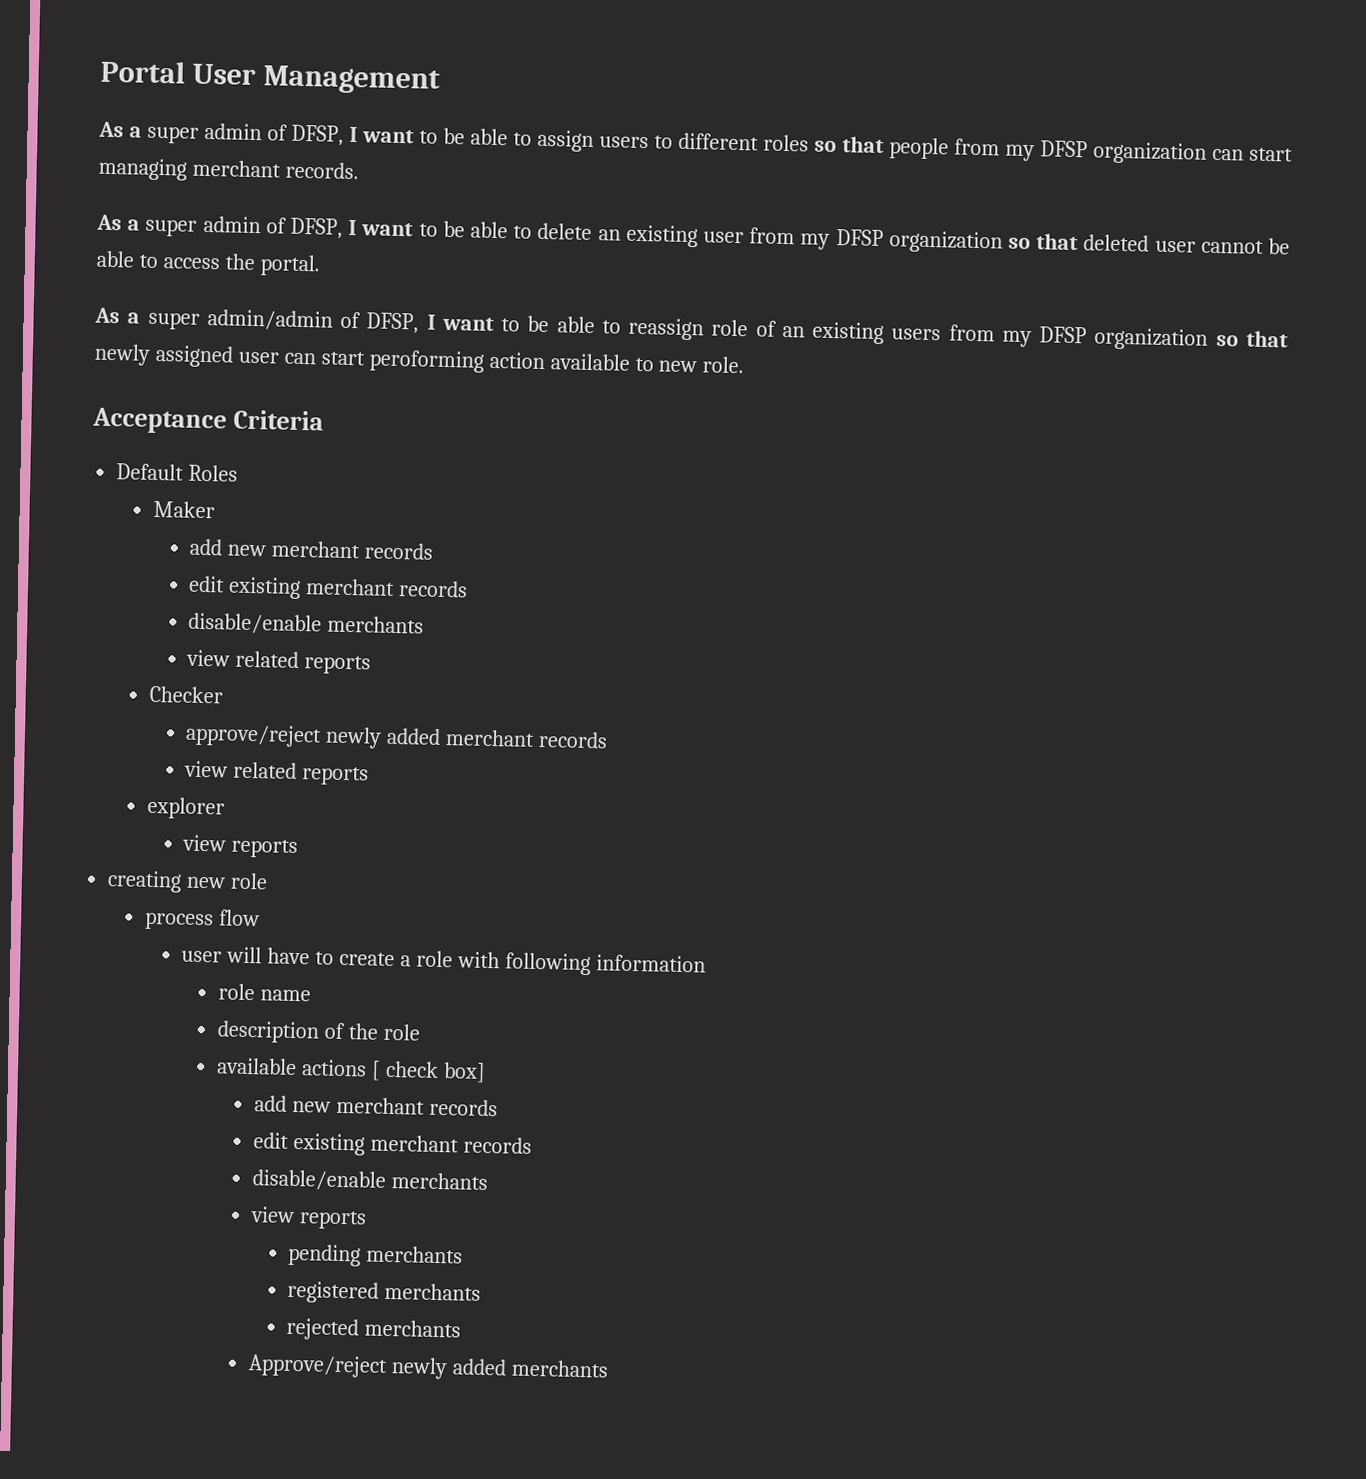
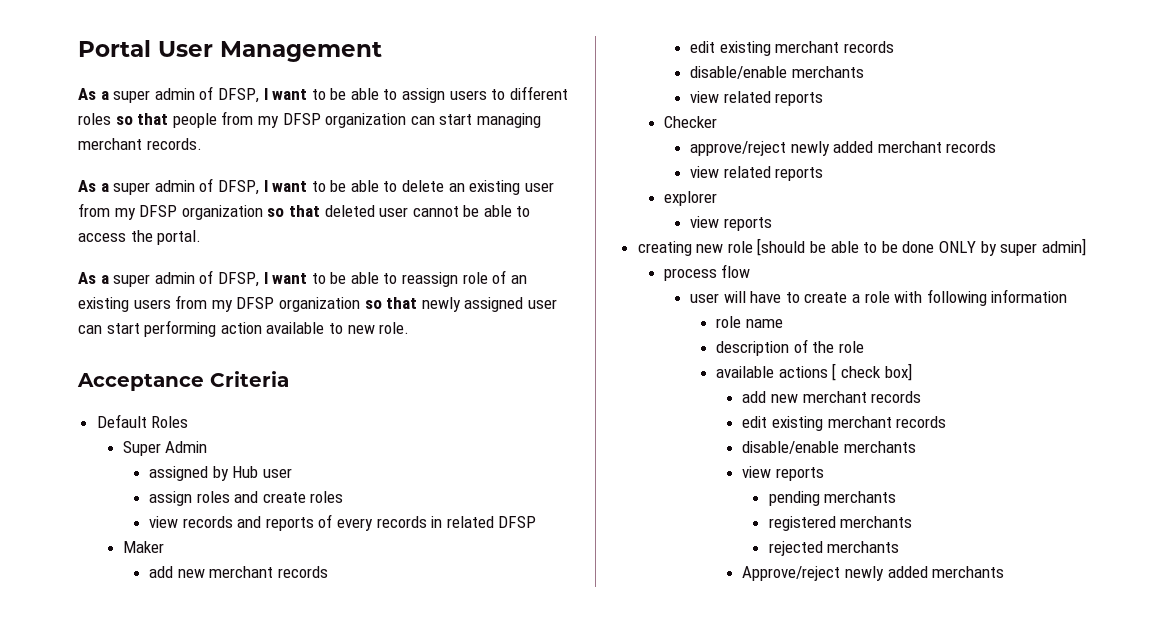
[206,309,333,331] admin/admin -> [154,272,195,284] admin
[368,349,485,373] peroforming -> [144,320,217,337] performing
(239, 473) none -> [122,441,208,456] [149,466,292,481] [149,491,344,506] [149,514,537,531] // Super Admin // assigned by Hub user // assign roles and create roles // view records and reports of every records in related DFSP
(269, 881) none -> [757,238,1086,256] [should be able to be done ONLY by super admin]

